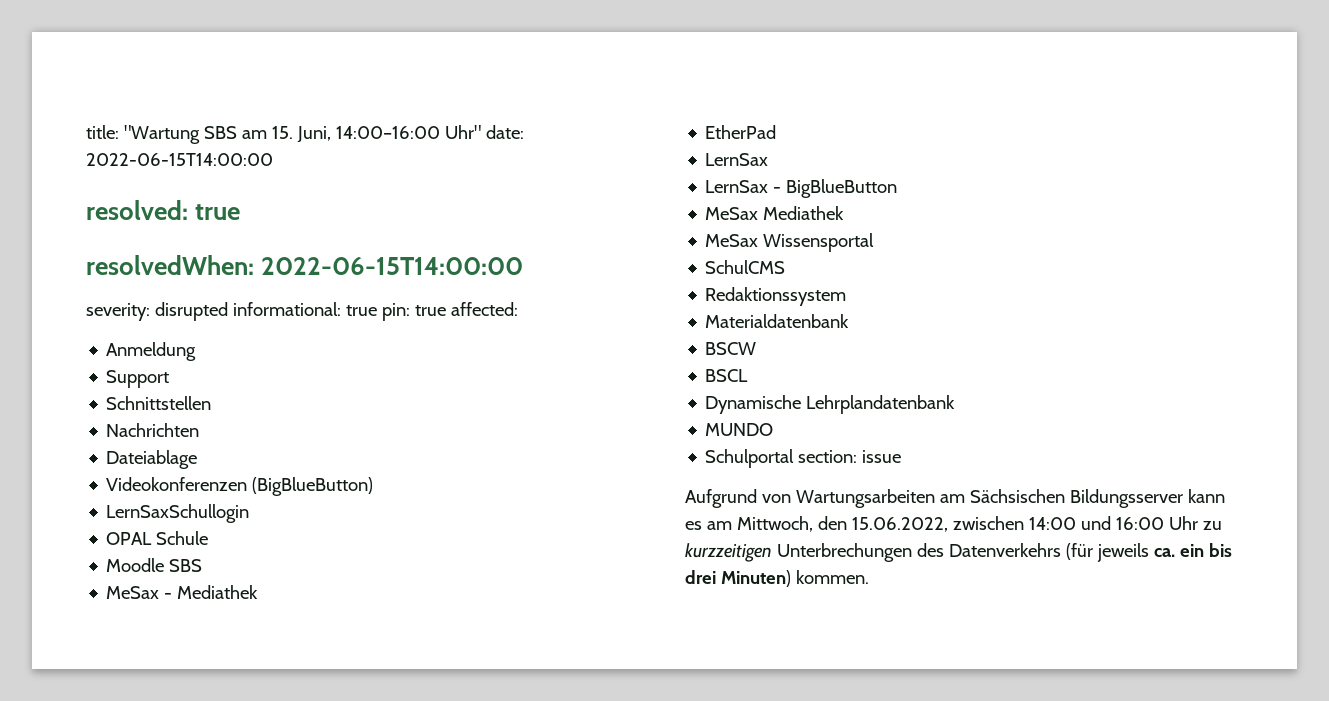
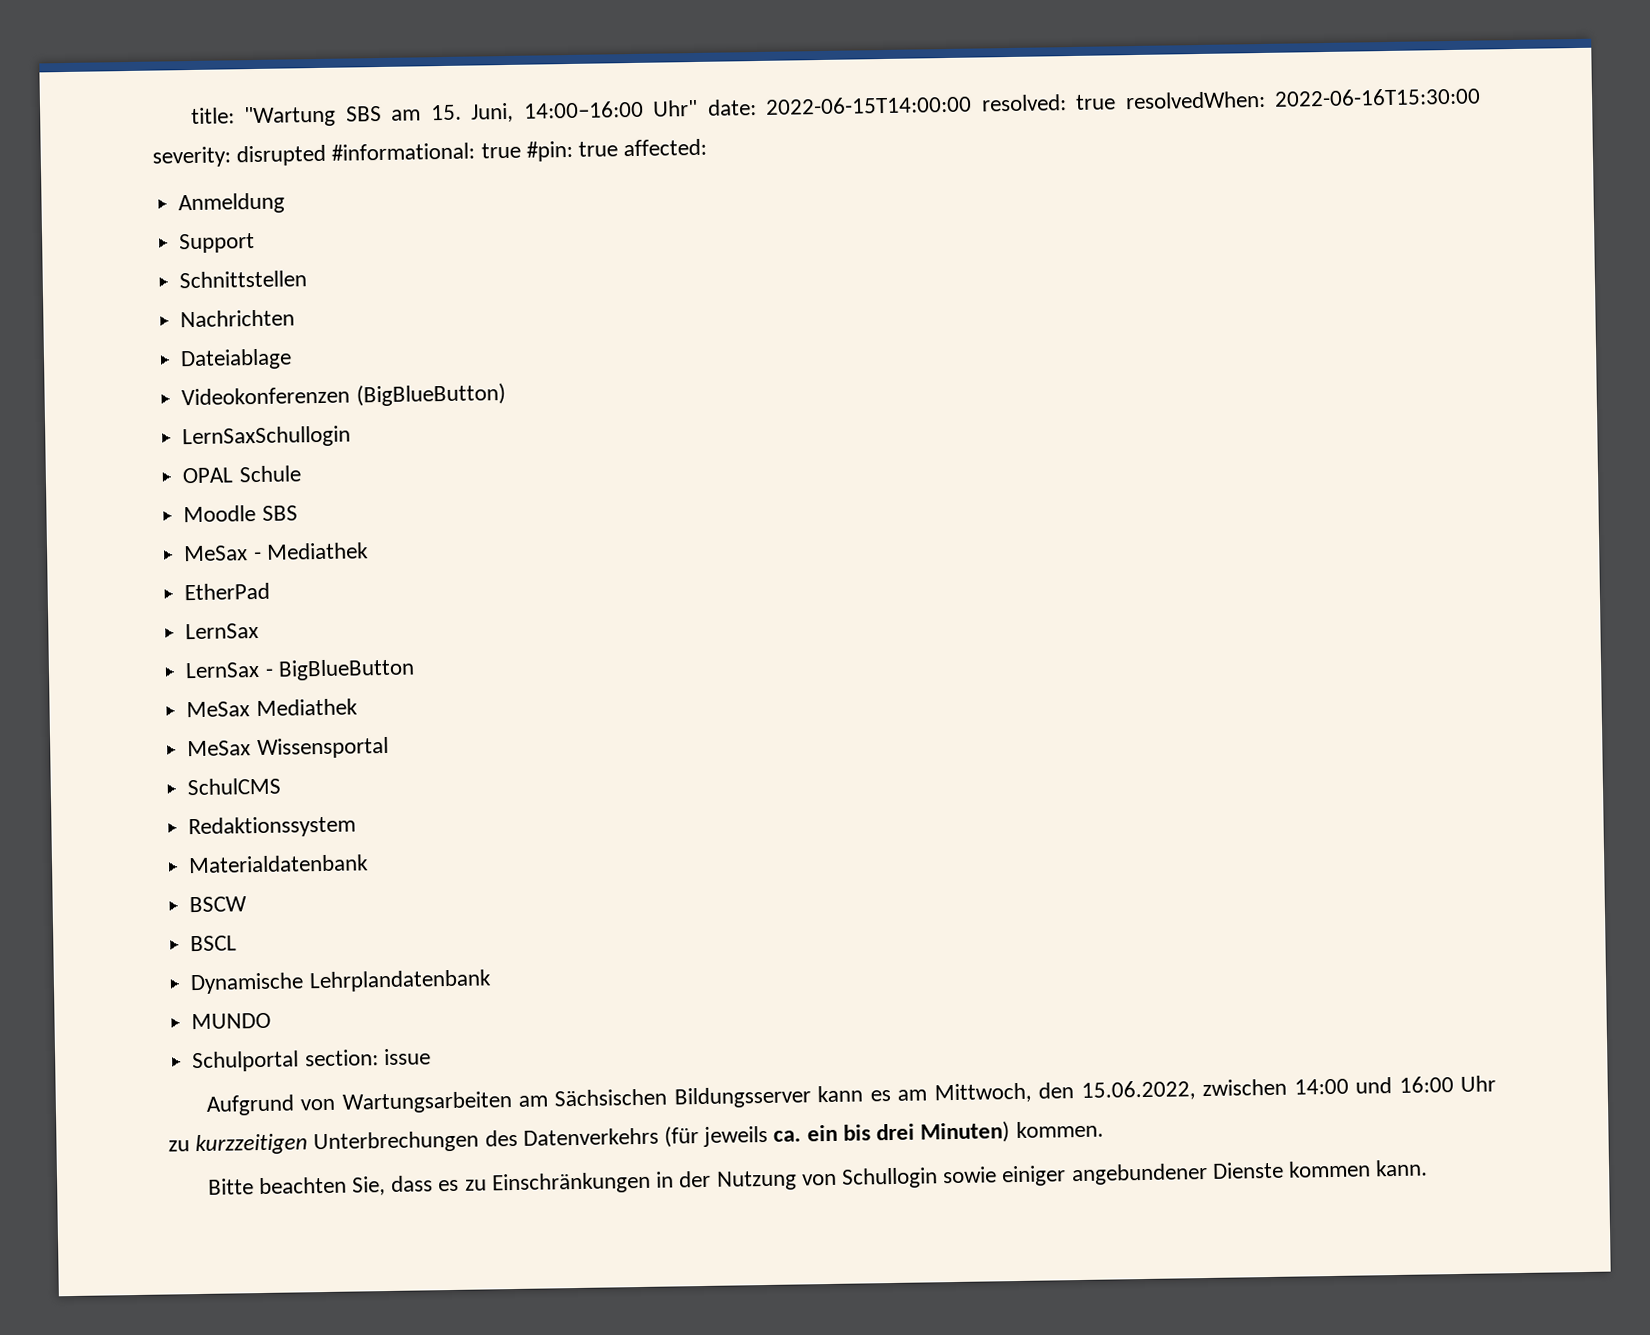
(273, 159) // -> (973, 105) none
[86,255,524,275] [86,302,410,321] // resolvedWhen: 2022-06-15T14:00:00 // severity: disrupted informational: true pin: -> [1124,87,1481,110] [152,140,573,168] resolvedWhen: 2022-06-16T15:30:00 severity: disrupted #informational: true #pin:
(869, 577) none -> [207,1159,1429,1196] // Bitte beachten Sie, dass es zu Einschränkungen in der Nutzung von Schullogin sowie einiger angebundener Dienste kommen kann.

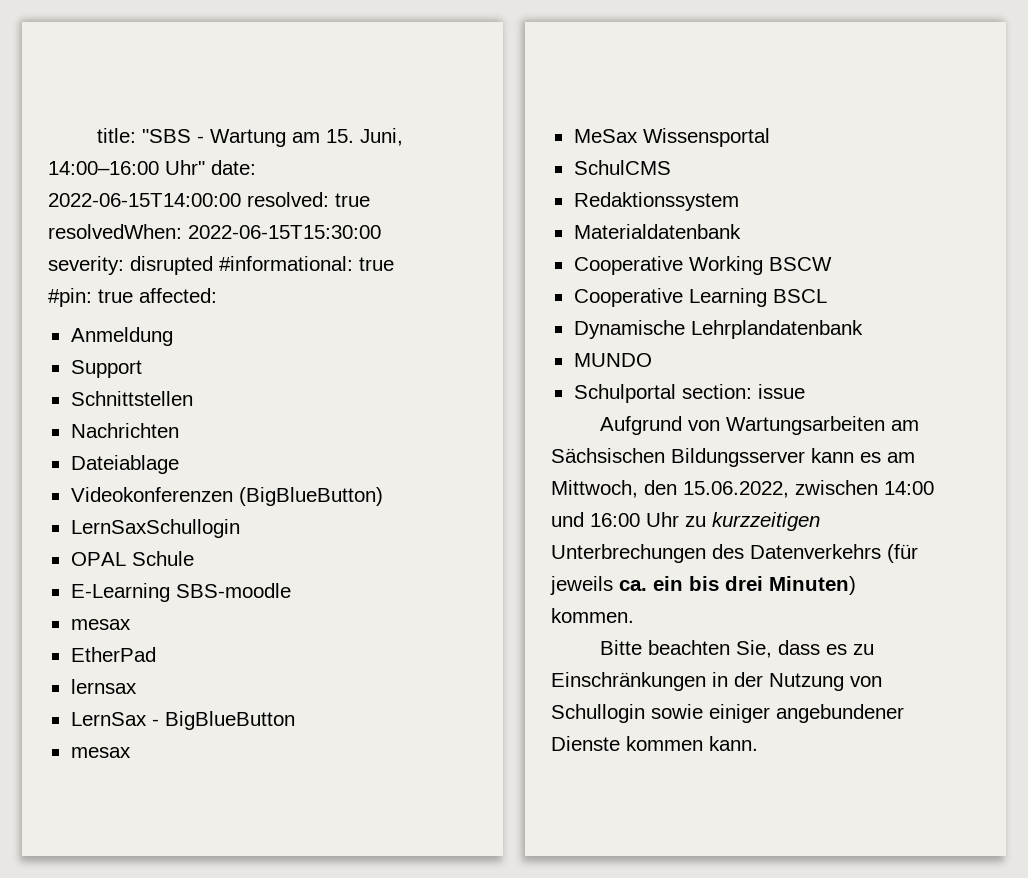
[244,105,382,128] "Wartung SBS -> [141,129,286,147] "SBS - Wartung
[1274,87,1481,107] 2022-06-16T15:30:00 -> [188,225,381,239] 2022-06-15T15:30:00
[183,505,298,523] [183,542,369,562] Moodle SBS // MeSax - Mediathek -> [70,583,291,602] [70,619,131,630] E-Learning SBS-moodle // mesax
[185,622,260,640] LernSax -> [70,679,137,694] lernsax
[186,698,358,718] MeSax Mediathek -> [70,747,131,758] mesax
(370, 864) none -> [573,256,763,275] Cooperative Working
(248, 904) none -> [573,288,767,307] Cooperative Learning

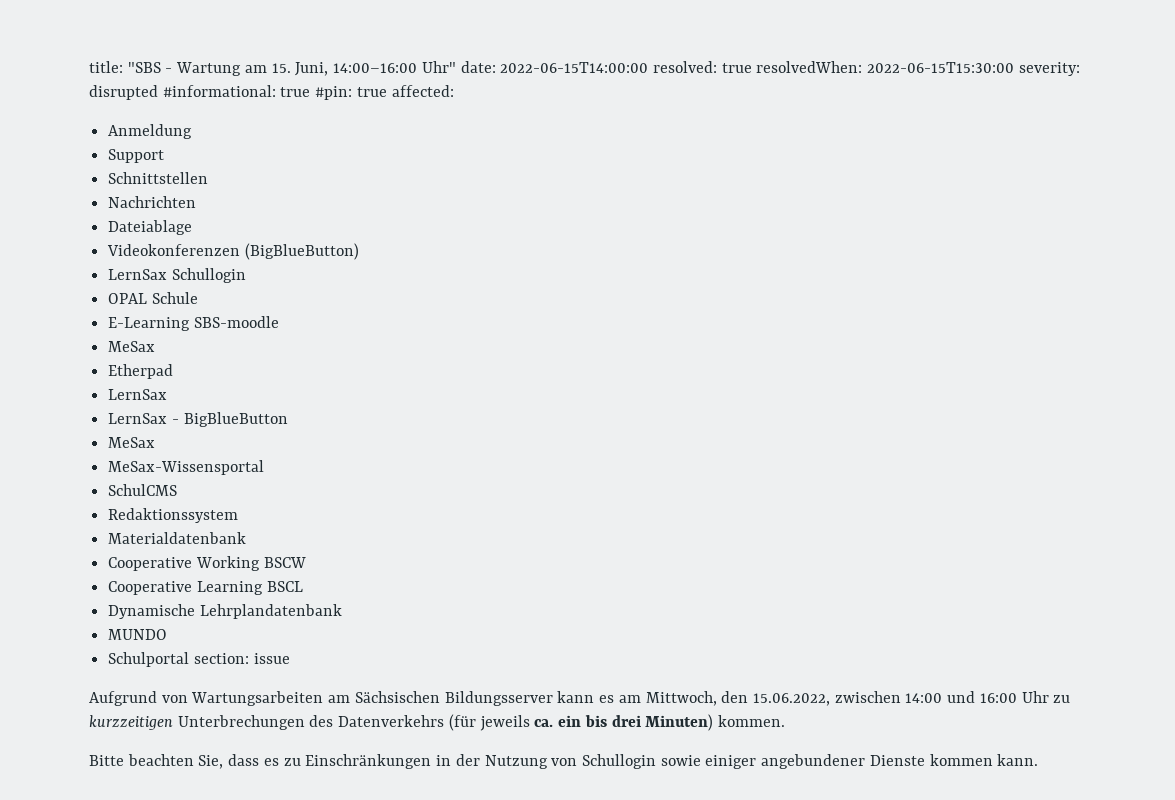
[70,519,240,538] LernSaxSchullogin -> [108,268,246,283] LernSax Schullogin
[70,619,131,630] [70,647,156,662] [70,679,137,694] mesax // EtherPad // lernsax -> [108,341,156,352] [108,364,174,379] [108,389,168,400] MeSax // Etherpad // LernSax
[70,747,131,758] [573,128,770,147] mesax // MeSax Wissensportal -> [108,437,156,448] [108,460,265,475] MeSax // MeSax-Wissensportal

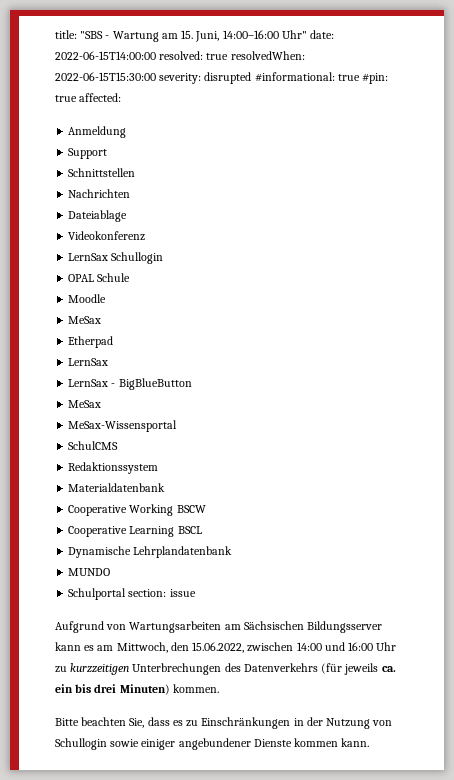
[107,243,359,260] Videokonferenzen (BigBlueButton) -> [68,231,146,241] Videokonferenz
[108,316,279,331] E-Learning SBS-moodle -> [68,294,107,303] Moodle

